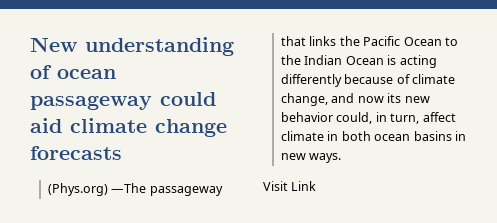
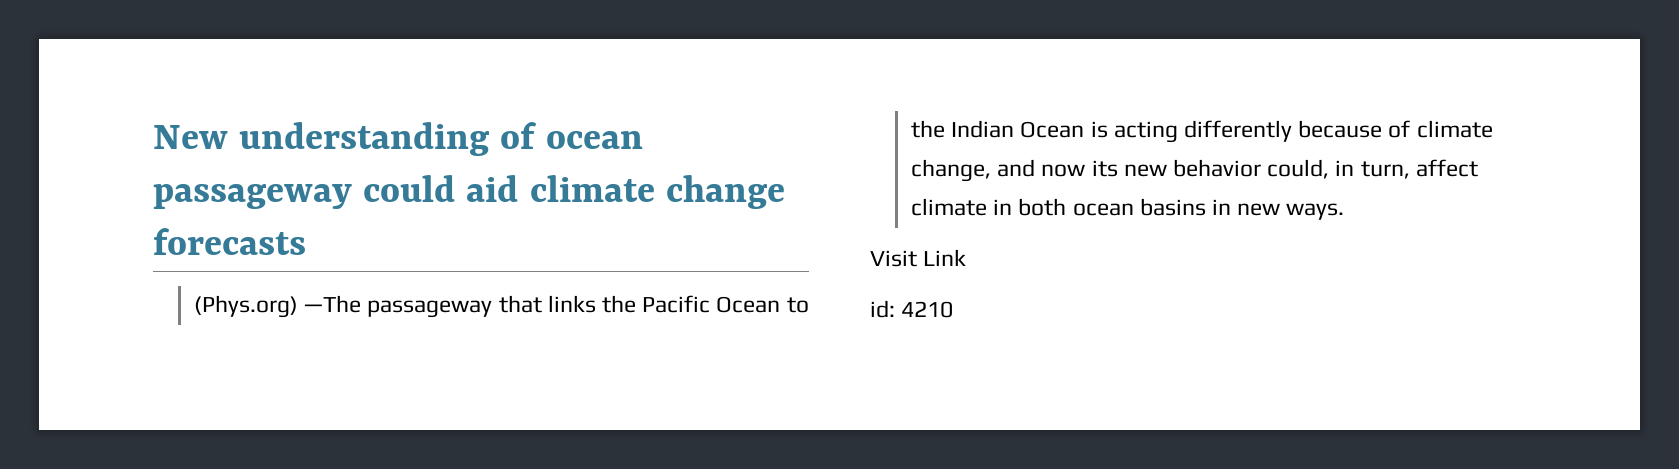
(317, 186) none -> [870,300,954,318] // id: 4210

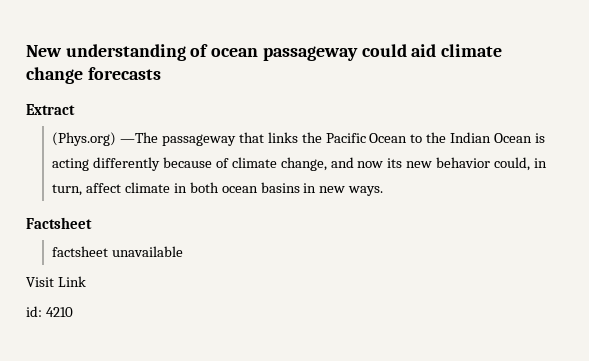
(306, 241) none -> [26,104,75,115] // Extract
(1345, 211) none -> [26,217,92,229] [52,246,183,257] // Factsheet // factsheet unavailable

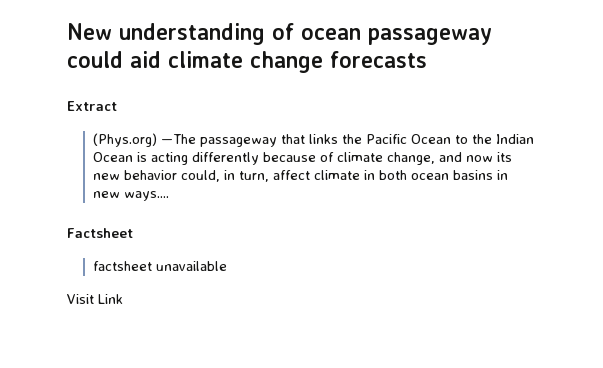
[348,186,384,196] ways. -> [124,191,170,201] ways....
[26,306,73,317] // id: 4210 -> (123, 299) none

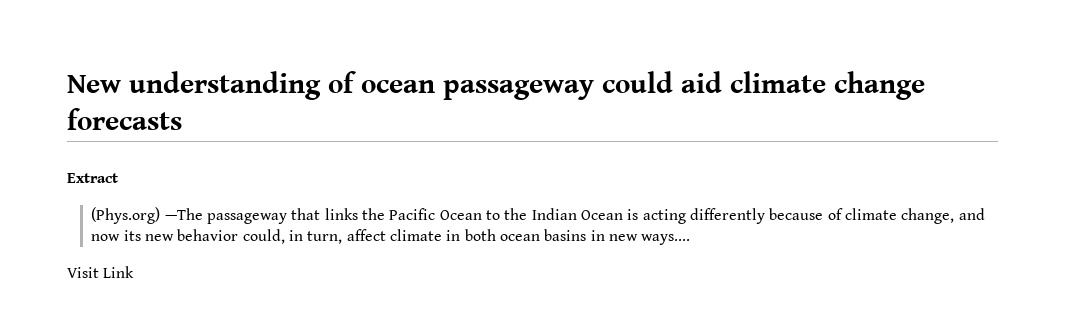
[67,228,133,238] [93,261,228,271] // Factsheet // factsheet unavailable -> (691, 239) none

